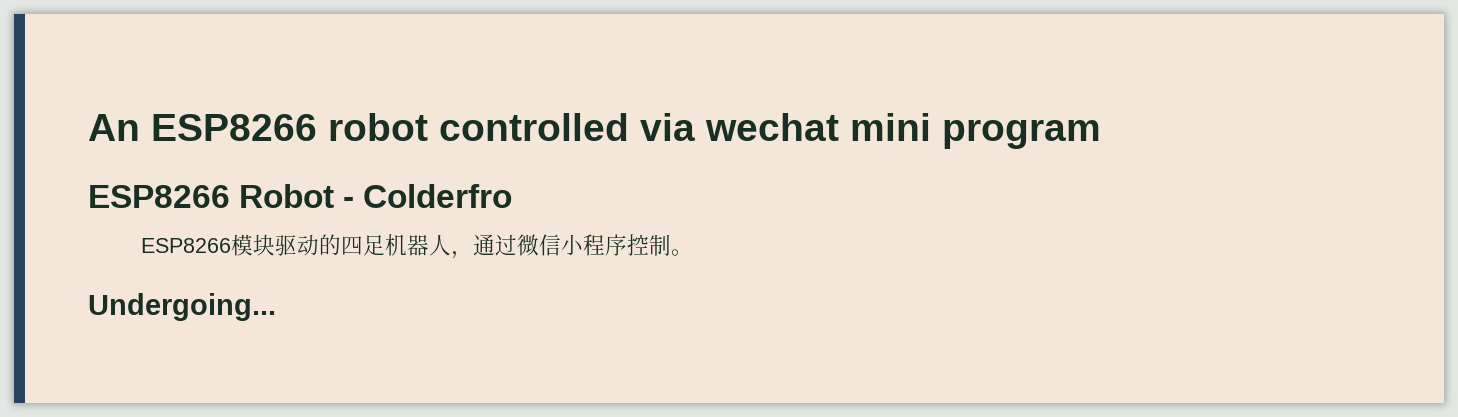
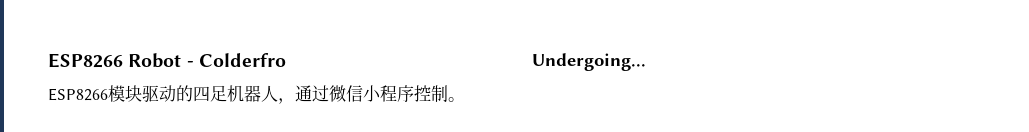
[88,113,1101,149] An ESP8266 robot controlled via wechat mini program // -> (48, 60) none

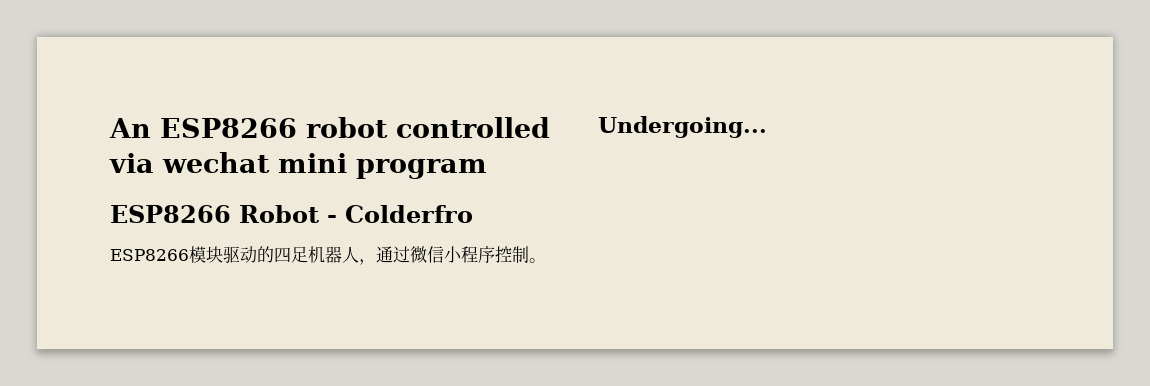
(48, 60) none -> [109,117,550,138] [109,152,487,179] An ESP8266 robot controlled via wechat mini program //

